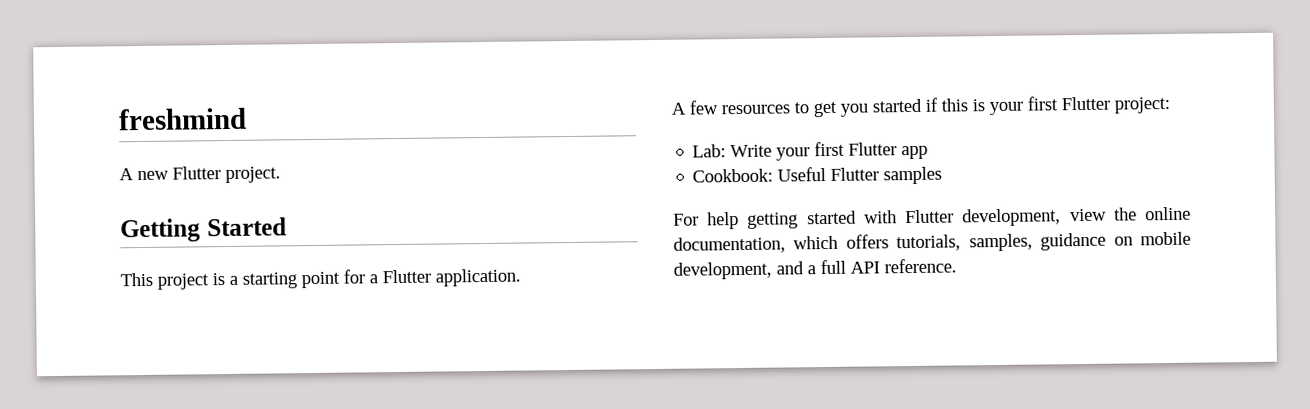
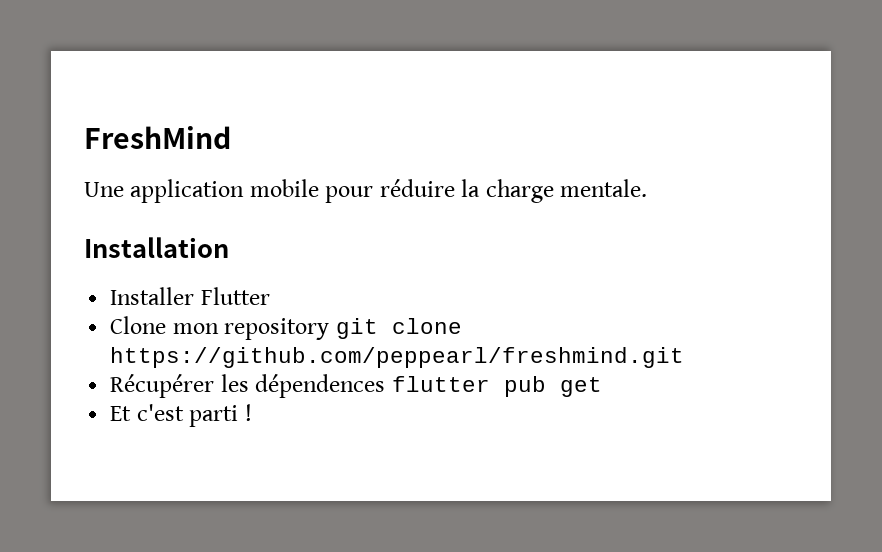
[118,107,247,131] [119,166,281,184] [120,217,287,243] [120,268,521,290] [671,96,1170,118] [692,141,929,161] [692,166,943,185] [673,206,1191,230] [673,231,1191,254] [673,258,957,280] freshmind // A new Flutter project. // Getting Started // This project is a starting point for a Flutter application. // A few resources to get you started if this is your first Flutter project: // Lab: Write your first Flutter app // Cookbook: Useful Flutter samples // For help getting started with Flutter development, view the online documentation, which offers tutorials, samples, guidance on mobile development, and a full API reference. -> [84,126,231,149] [84,179,648,203] [84,237,229,258] [110,287,270,305] [110,316,462,340] [110,347,685,368] [110,374,602,398] [110,404,252,427] FreshMind // Une application mobile pour réduire la charge mentale. // Installation // Installer Flutter // Clone mon repository git clone https://github.com/peppearl/freshmind.git // Récupérer les dépendences flutter pub get // Et c'est parti !

